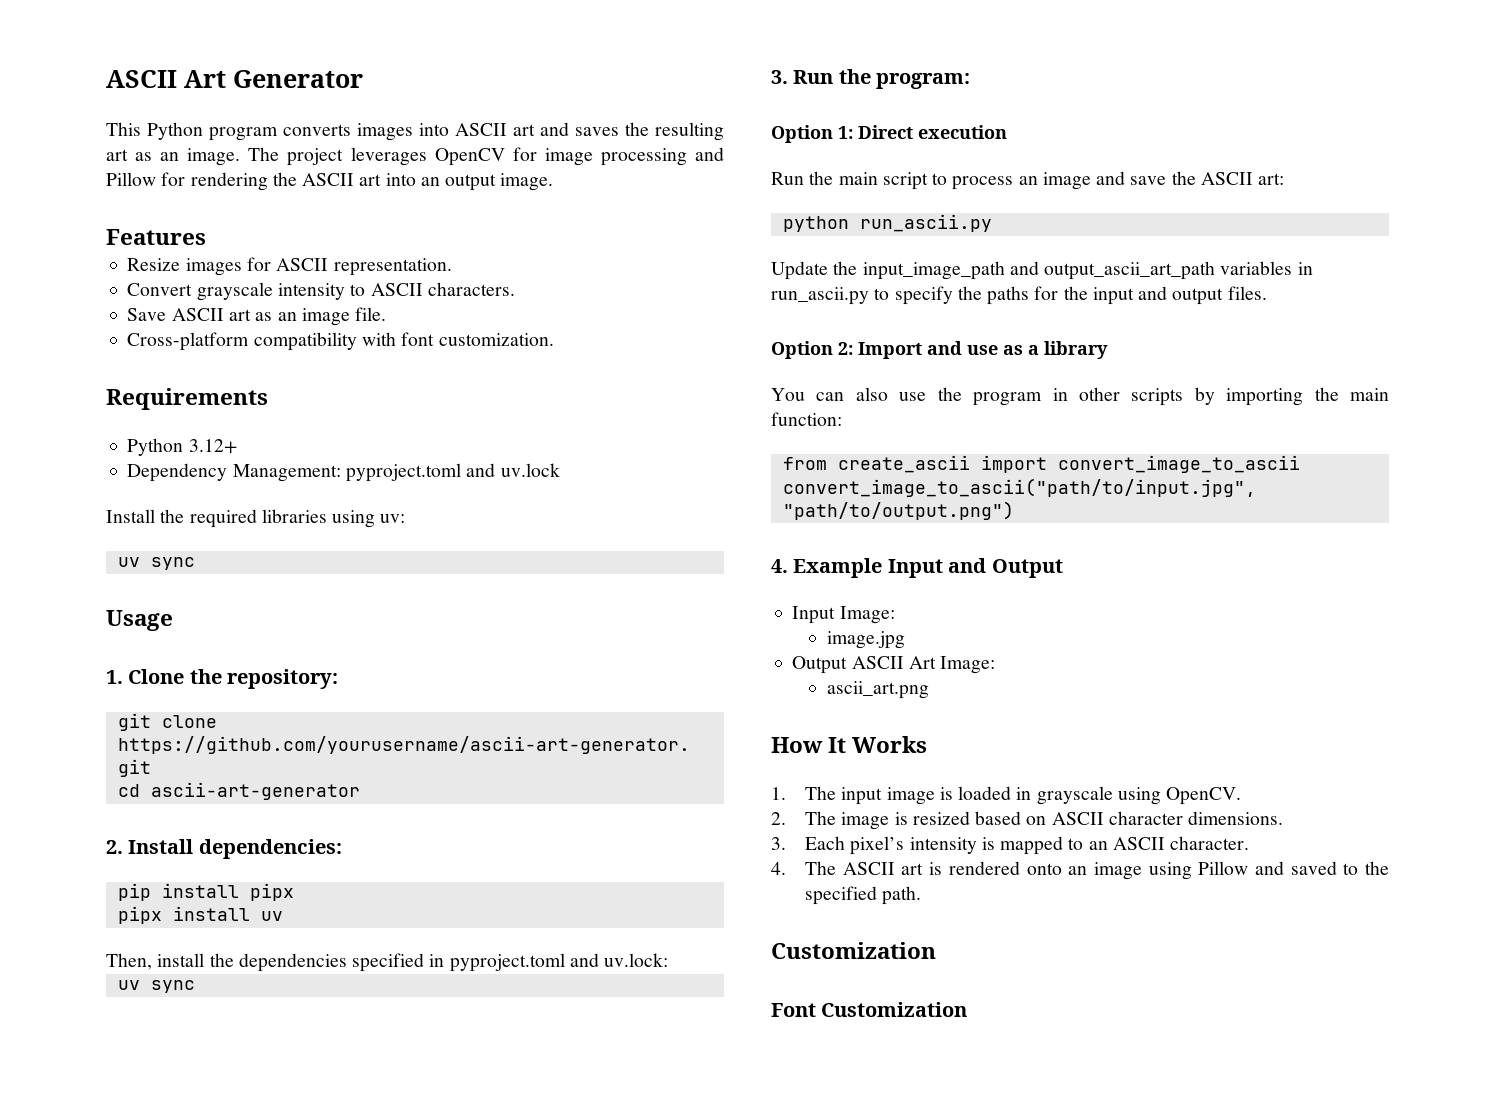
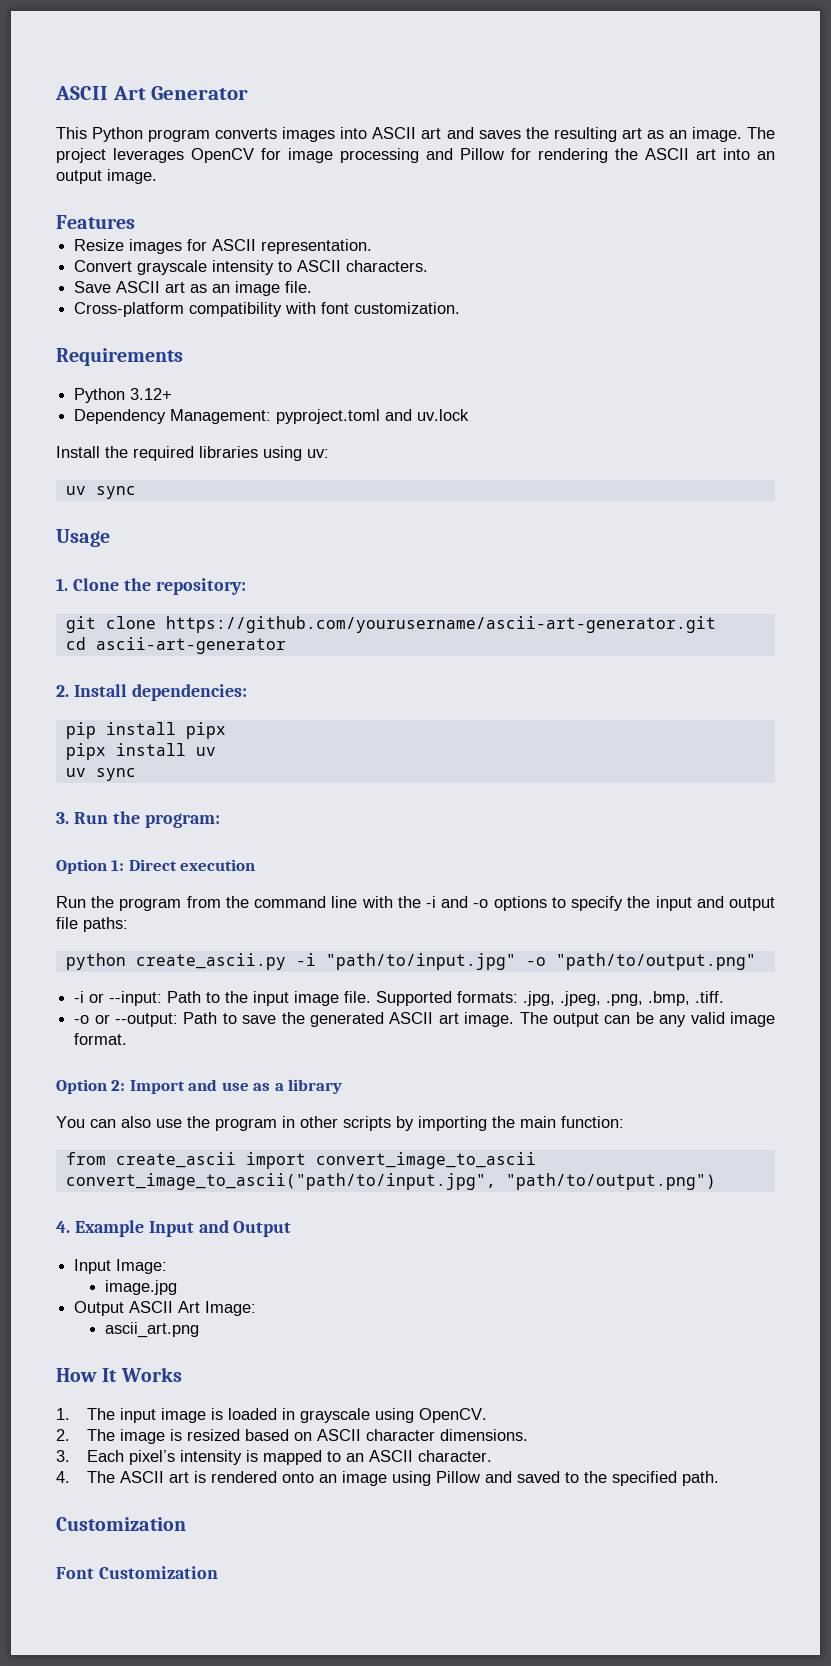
[106,953,669,972] // Then, install the dependencies specified in pyproject.toml and uv.lock: -> (216, 751) none
[838,171,1285,190] [782,214,992,232] [771,261,1313,280] [771,286,1267,305] main script to process an image and save the ASCII art: // python run_ascii.py // Update the input_image_path and output_ascii_art_path variables in run_ascii.py to specify the paths for the input and output files. -> [119,896,775,911] [56,917,128,932] [65,953,756,970] [74,991,725,1006] [74,1012,775,1027] [74,1033,128,1045] program from the command line with the -i and -o options to specify the input and output file paths: // python create_ascii.py -i "path/to/input.jpg" -o "path/to/output.png" // -i or --input: Path to the input image file. Supported formats: .jpg, .jpeg, .png, .bmp, .tiff. // -o or --output: Path to save the generated ASCII art image. The output can be any valid image format.

